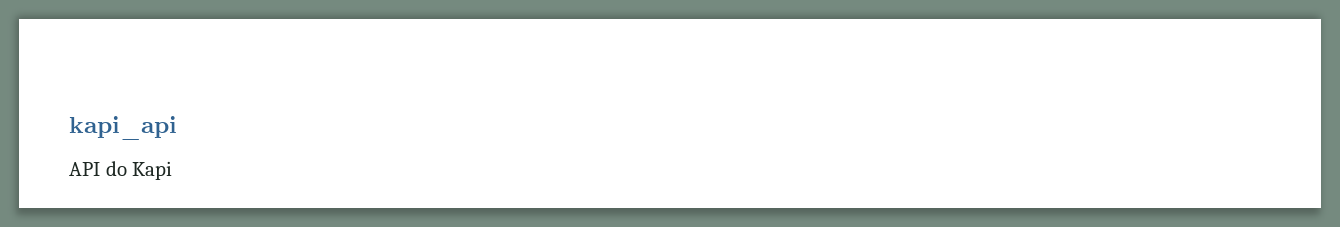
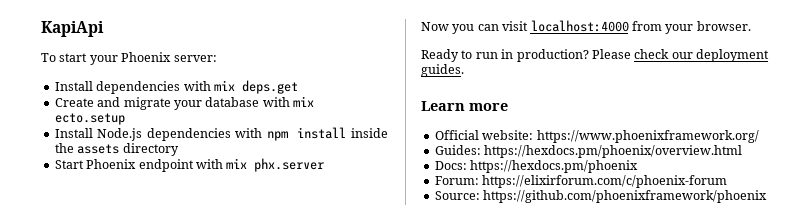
[69,116,177,140] [69,161,173,180] kapi_api // API do Kapi -> [41,21,104,37] [41,52,217,65] [54,80,298,94] [54,96,314,110] [54,113,125,125] [54,127,388,141] [54,143,179,156] [54,158,325,172] [421,20,751,34] [421,49,769,62] [421,64,464,77] [421,101,508,111] [434,130,759,143] [434,145,743,158] [434,160,639,173] [434,175,728,188] [434,190,768,203] KapiApi // To start your Phoenix server: // Install dependencies with mix deps.get // Create and migrate your database with mix ecto.setup // Install Node.js dependencies with npm install inside the assets directory // Start Phoenix endpoint with mix phx.server // Now you can visit localhost:4000 from your browser. // Ready to run in production? Please check our deployment guides. // Learn more // Official website: https://www.phoenixframework.org/ // Guides: https://hexdocs.pm/phoenix/overview.html // Docs: https://hexdocs.pm/phoenix // Forum: https://elixirforum.com/c/phoenix-forum // Source: https://github.com/phoenixframework/phoenix

